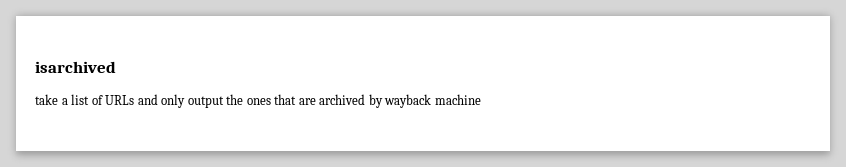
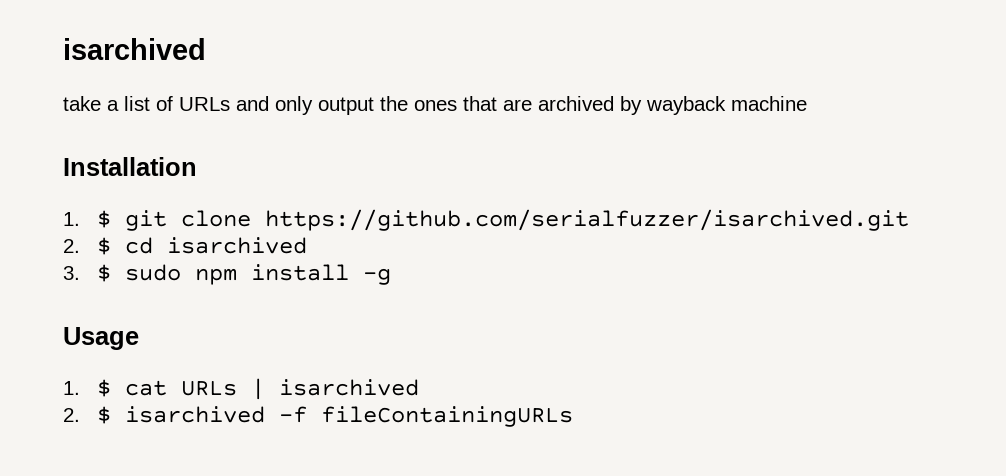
(481, 99) none -> [63,157,197,176] [63,209,909,231] [63,237,307,255] [63,264,391,285] [63,327,139,350] [63,378,419,400] [63,406,573,427] // Installation // 1. $ git clone https://github.com/serialfuzzer/isarchived.git // 2. $ cd isarchived // 3. $ sudo npm install -g // Usage // 1. $ cat URLs | isarchived // 2. $ isarchived -f fileContainingURLs

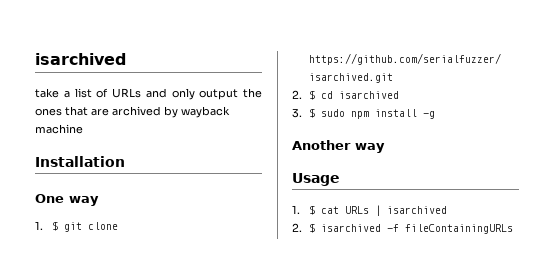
(197, 166) none -> [35,194,99,206] // One way
(391, 276) none -> [292,140,385,153] // Another way

